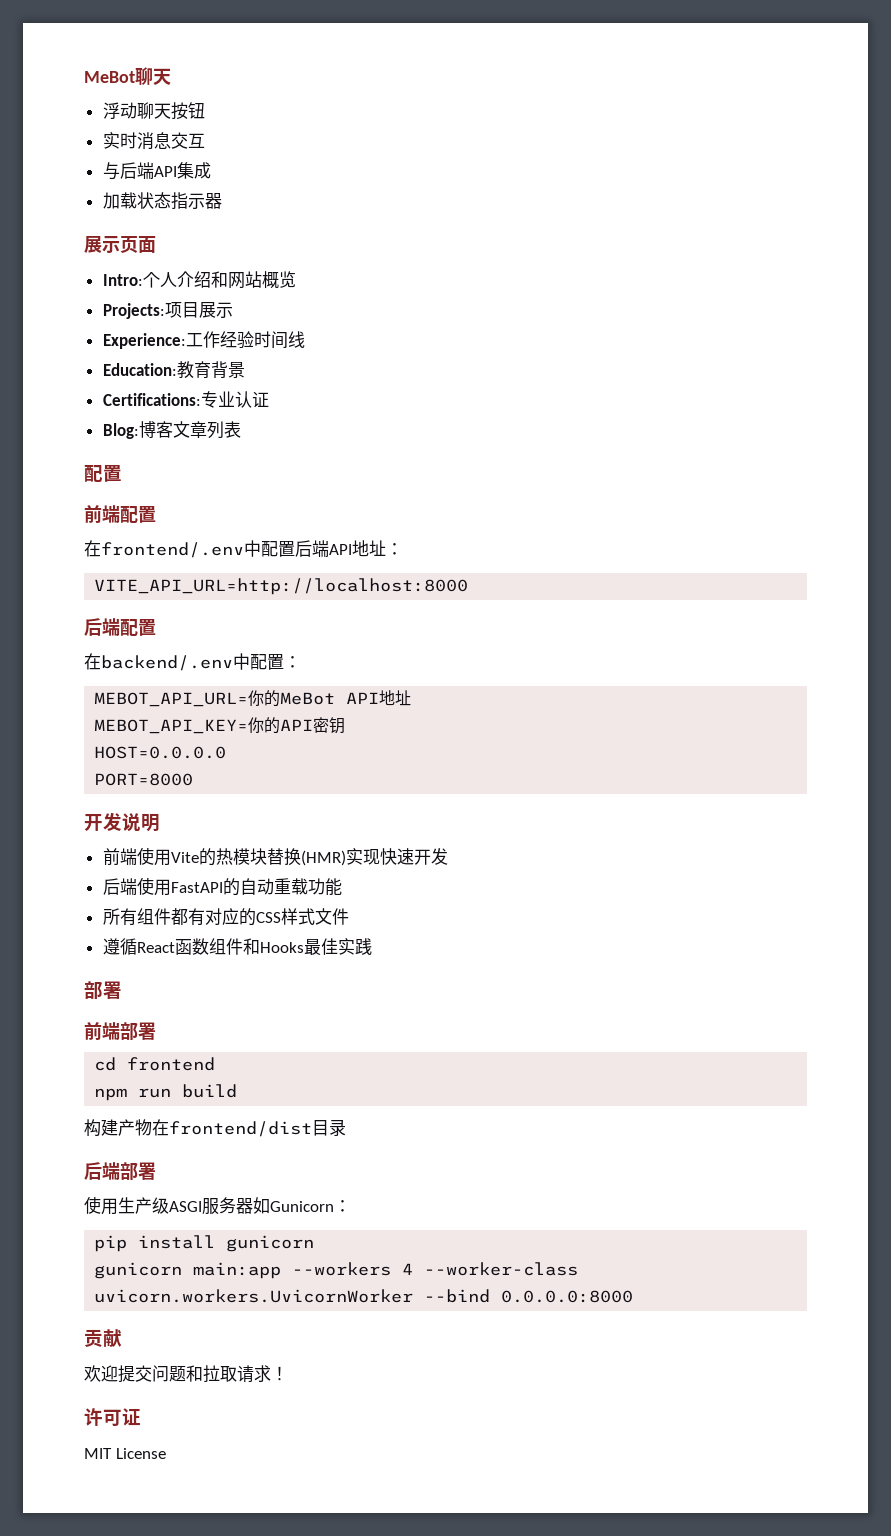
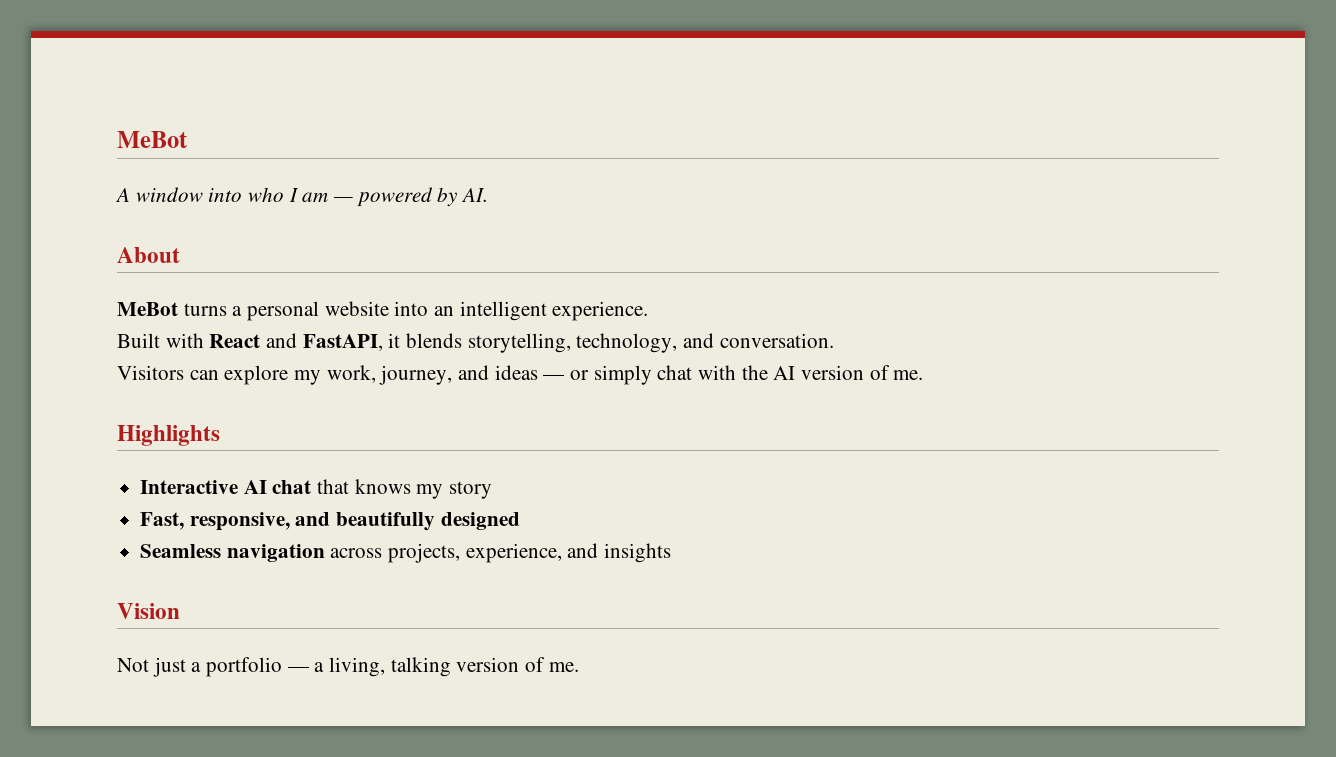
[84,67,171,85] [102,102,205,120] [102,132,205,150] [102,162,211,180] [102,192,222,210] [84,236,156,253] [102,271,296,289] [102,302,233,319] [102,331,305,349] [102,361,245,379] [102,391,269,408] [102,421,241,439] [84,465,122,482] [84,505,156,524] [84,540,403,558] [94,578,469,595] [84,618,156,636] [84,653,301,671] [94,690,412,707] [94,717,346,734] [94,746,227,759] [94,773,194,786] [84,812,160,832] [102,847,448,866] [102,877,342,896] [102,908,349,926] [102,938,372,955] [84,981,122,1000] [84,1022,156,1041] [94,1057,216,1071] [94,1084,238,1101] [84,1119,346,1137] [84,1162,156,1181] [84,1196,351,1215] [94,1235,315,1252] [94,1262,579,1279] [94,1289,634,1303] [84,1329,122,1347] [84,1365,288,1383] [84,1408,141,1426] [84,1448,166,1459] MeBot聊天 // 浮动聊天按钮 // 实时消息交互 // 与后端API集成 // 加载状态指示器 // 展示页面 // Intro:个人介绍和网站概览 // Projects:项目展示 // Experience:工作经验时间线 // Education:教育背景 // Certifications:专业认证 // Blog:博客文章列表 // 配置 // 前端配置 // 在frontend/.env中配置后端API地址： // VITE_API_URL=http://localhost:8000 // 后端配置 // 在backend/.env中配置： // MEBOT_API_URL=你的MeBot API地址 // MEBOT_API_KEY=你的API密钥 // HOST=0.0.0.0 // PORT=8000 // 开发说明 // 前端使用Vite的热模块替换(HMR)实现快速开发 // 后端使用FastAPI的自动重载功能 // 所有组件都有对应的CSS样式文件 // 遵循React函数组件和Hooks最佳实践 // 部署 // 前端部署 // cd frontend // npm run build // 构建产物在frontend/dist目录 // 后端部署 // 使用生产级ASGI服务器如Gunicorn： // pip install gunicorn // gunicorn main:app --workers 4 --worker-class uvicorn.workers.UvicornWorker --bind 0.0.0.0:8000 // 贡献 // 欢迎提交问题和拉取请求！ // 许可证 // MIT License -> [117,131,188,148] [115,187,489,207] [117,247,180,263] [117,301,649,321] [117,333,834,353] [117,365,924,385] [117,425,220,446] [140,479,493,499] [140,512,520,531] [140,543,672,563] [117,603,180,619] [117,657,579,677] MeBot // A window into who I am — powered by AI. // About // MeBot turns a personal website into an intelligent experience. // Built with React and FastAPI, it blends storytelling, technology, and conversation. // Visitors can explore my work, journey, and ideas — or simply chat with the AI version of me. // Highlights // Interactive AI chat that knows my story // Fast, responsive, and beautifully designed // Seamless navigation across projects, experience, and insights // Vision // Not just a portfolio — a living, talking version of me.

